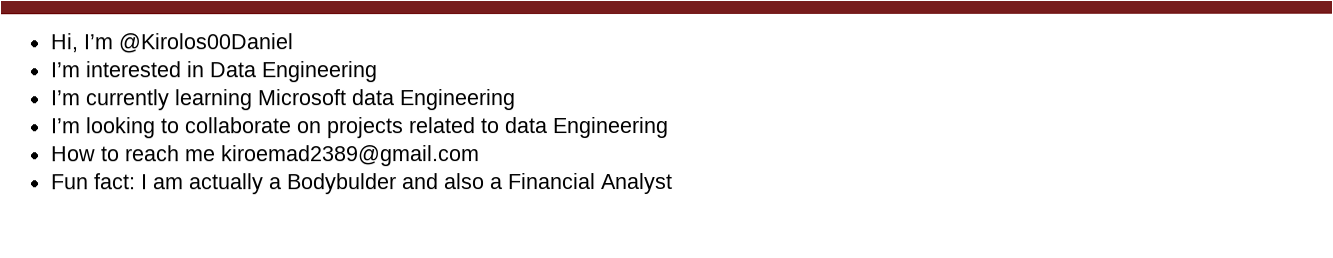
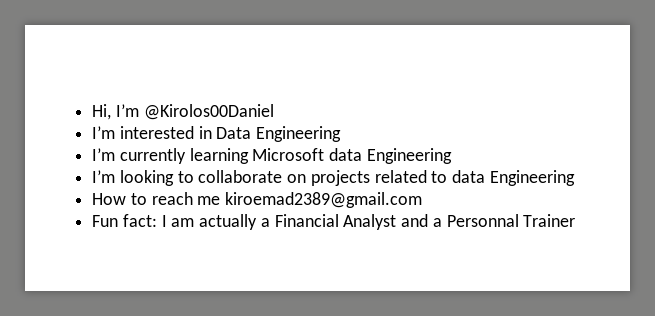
[286,172,673,195] Bodybulder and also a Financial Analyst -> [274,214,576,230] Financial Analyst and a Personnal Trainer

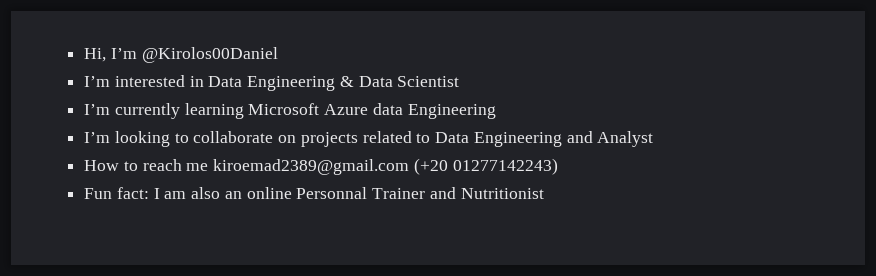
(342, 134) none -> [339,76,460,87] & Data Scientist
(325, 154) none -> [324,104,369,115] Azure
[452,170,575,186] data Engineering -> [435,131,654,147] Data Engineering and Analyst
(423, 200) none -> [413,158,558,175] (+20 01277142243)
[199,214,576,230] actually a Financial Analyst and a Personnal Trainer -> [191,187,544,199] also an online Personnal Trainer and Nutritionist

